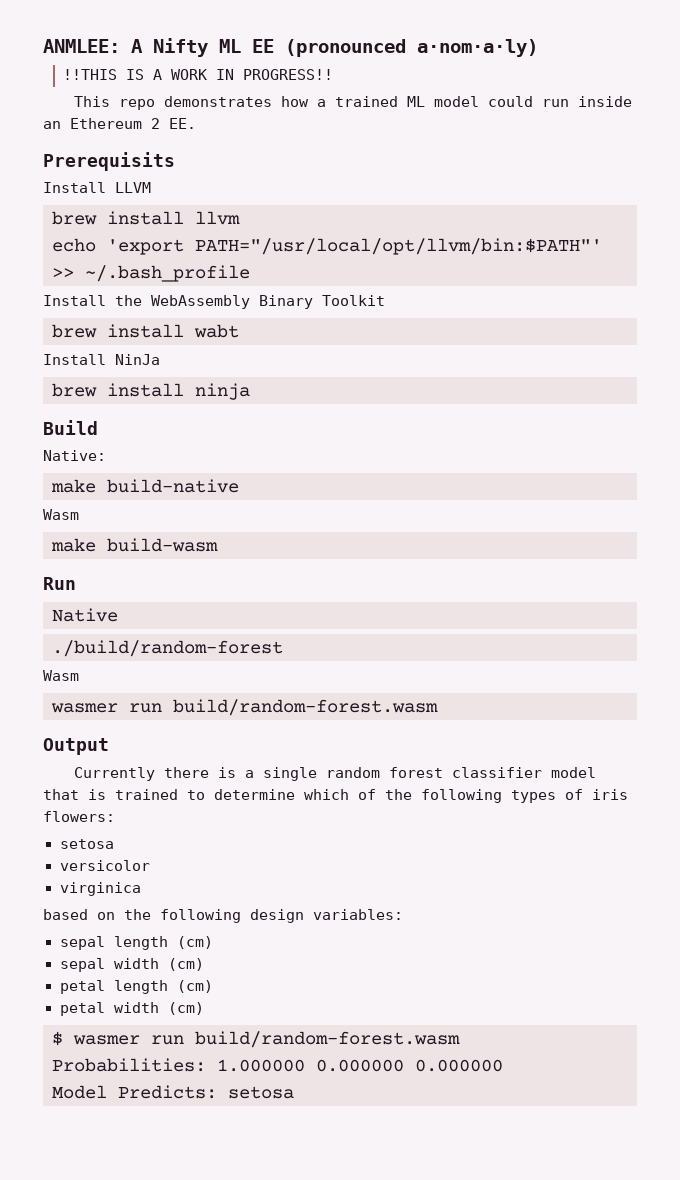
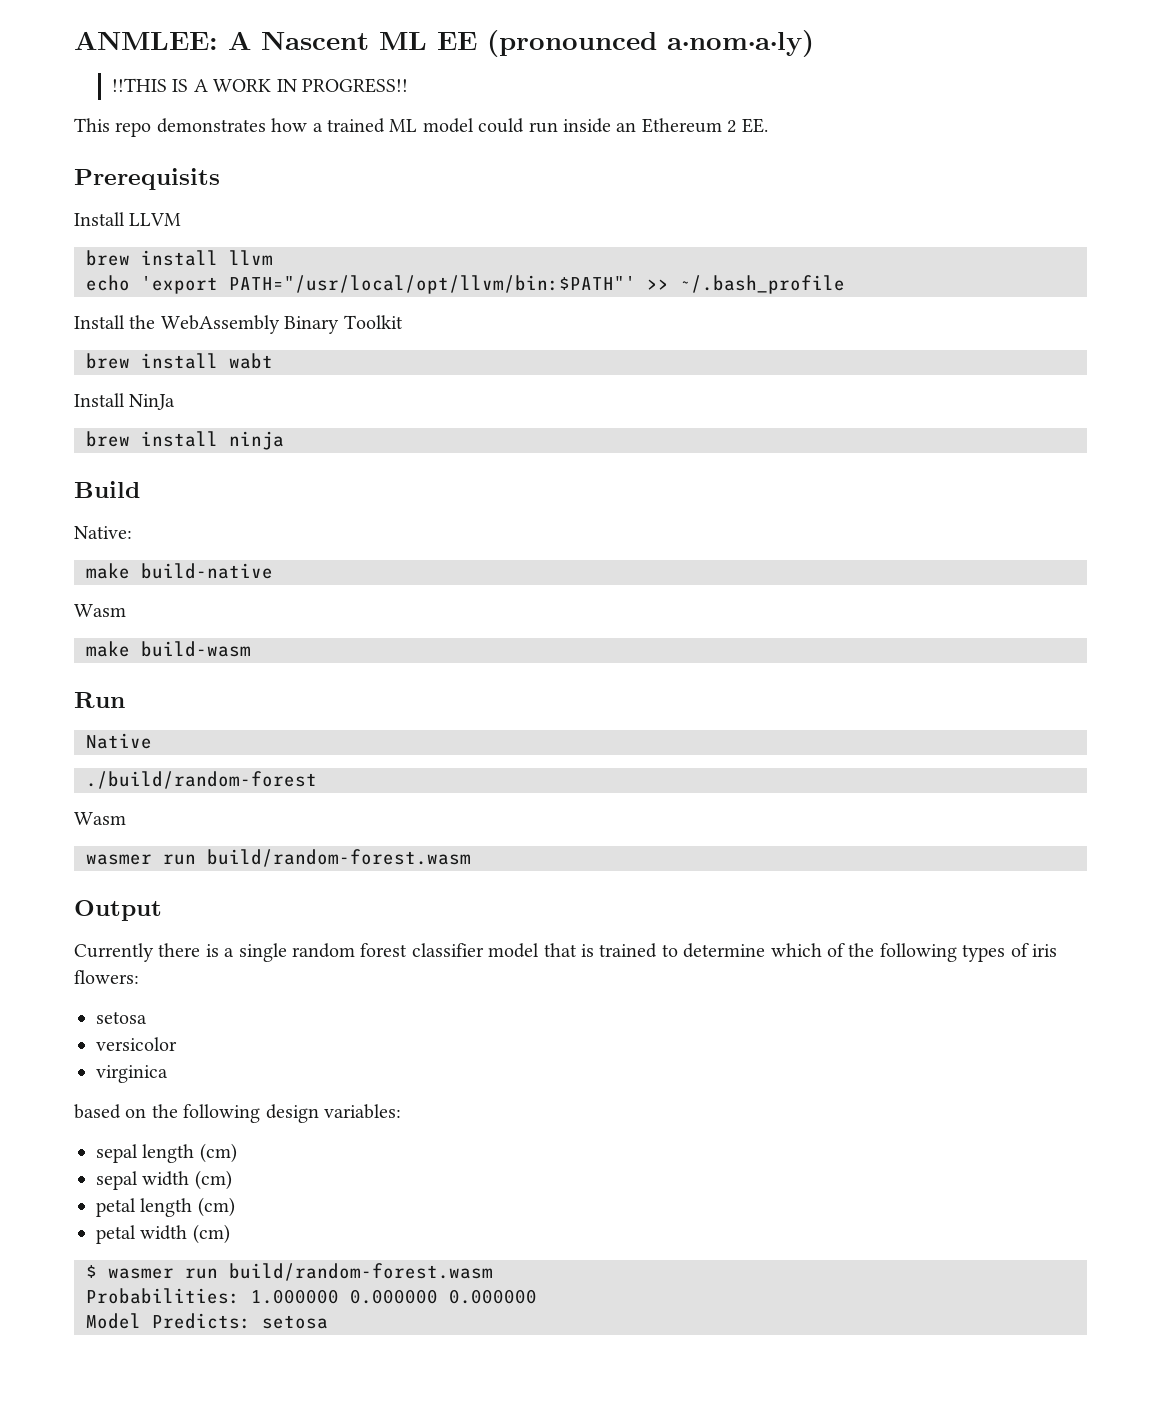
[153,38,208,57] Nifty -> [261,31,369,50] Nascent

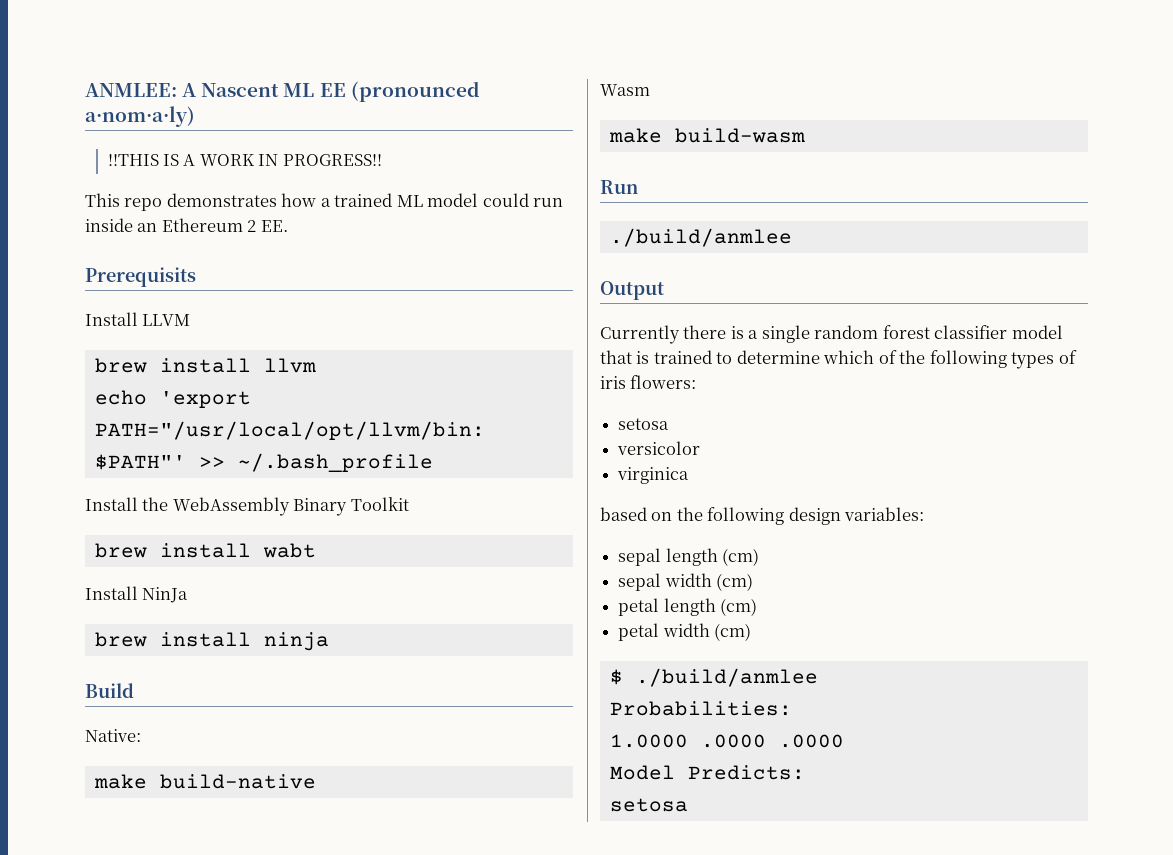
[86,733,152,749] [86,771,317,789] [74,812,126,825] [86,849,471,867] Native // ./build/random-forest // Wasm // wasmer run build/random-forest.wasm -> [609,228,792,247] ./build/anmlee
[108,1263,493,1281] [86,1288,537,1304] wasmer run build/random-forest.wasm // Probabilities: 1.000000 0.000000 0.000000 -> [635,668,818,687] [609,701,792,716] [609,734,844,748] ./build/anmlee // Probabilities: // 1.0000 .0000 .0000
(251, 1321) none -> (805, 772) //

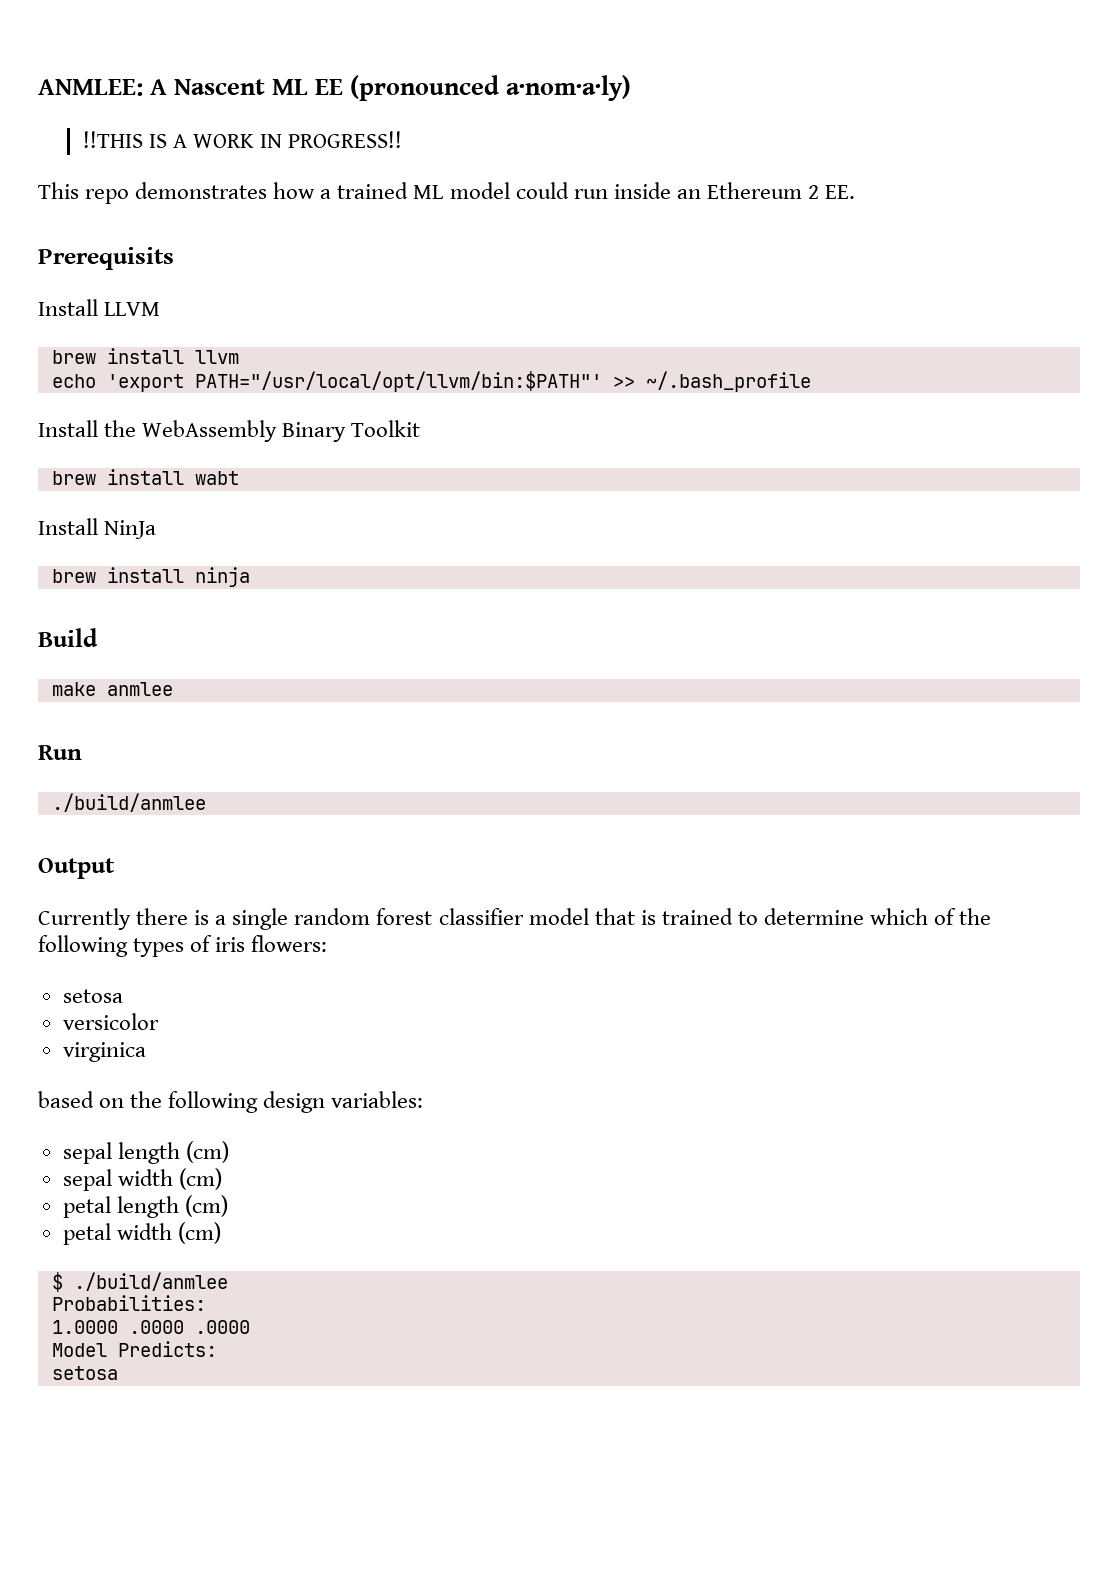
[85,729,141,742] [93,774,316,789] [600,84,650,96] [608,128,805,143] // Native: // make build-native // Wasm // make build-wasm -> [51,682,173,696] // make anmlee

